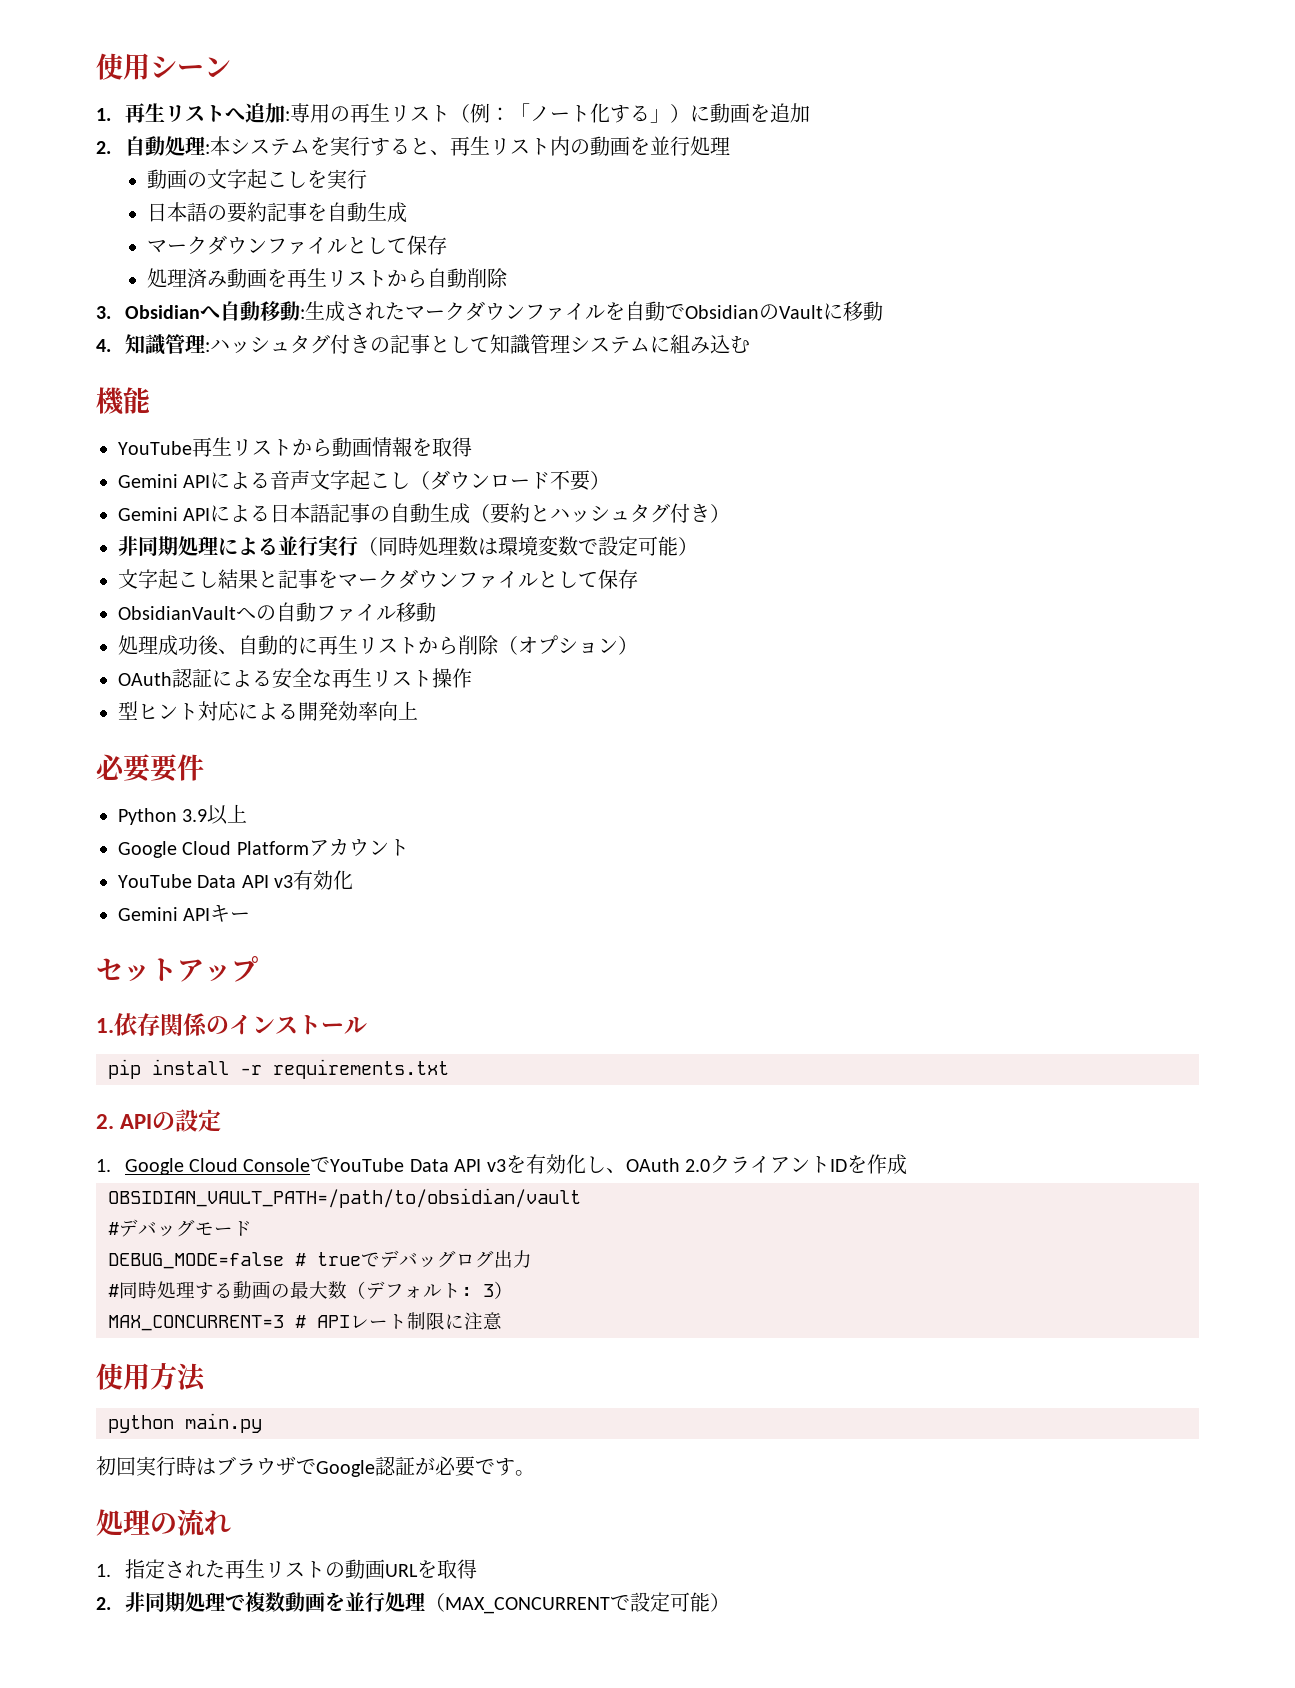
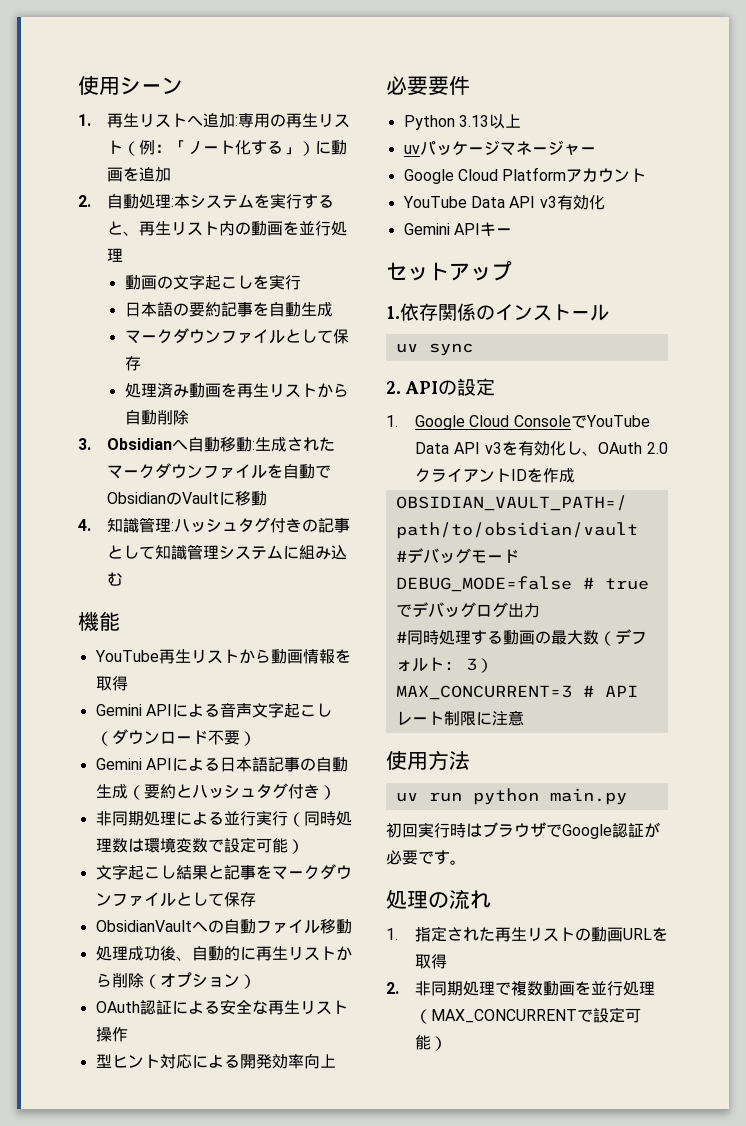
[182,809,208,822] 3.9 -> [458,115,489,127] 3.13
(248, 813) none -> [403,140,596,156] // uvパッケージマネージャー
[108,1059,449,1079] pip install -r requirements.txt -> [395,343,473,356] uv sync
(207, 1377) none -> [395,792,462,802] uv run

